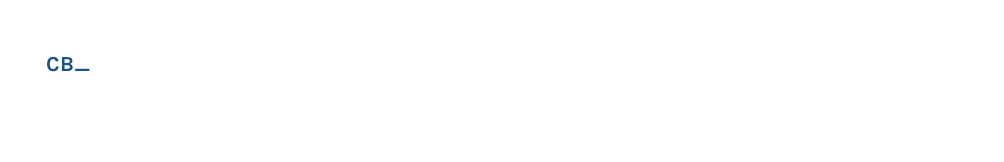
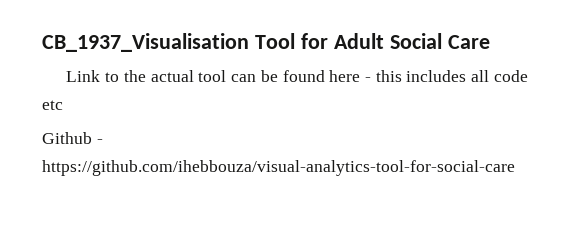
[46,56,91,72] CB_ -> [42,33,490,52] [66,70,528,82] [42,100,63,110] [42,132,103,144] [42,160,515,176] CB_1937_Visualisation Tool for Adult Social Care // Link to the actual tool can be found here - this includes all code etc // Github - https://github.com/ihebbouza/visual-analytics-tool-for-social-care

